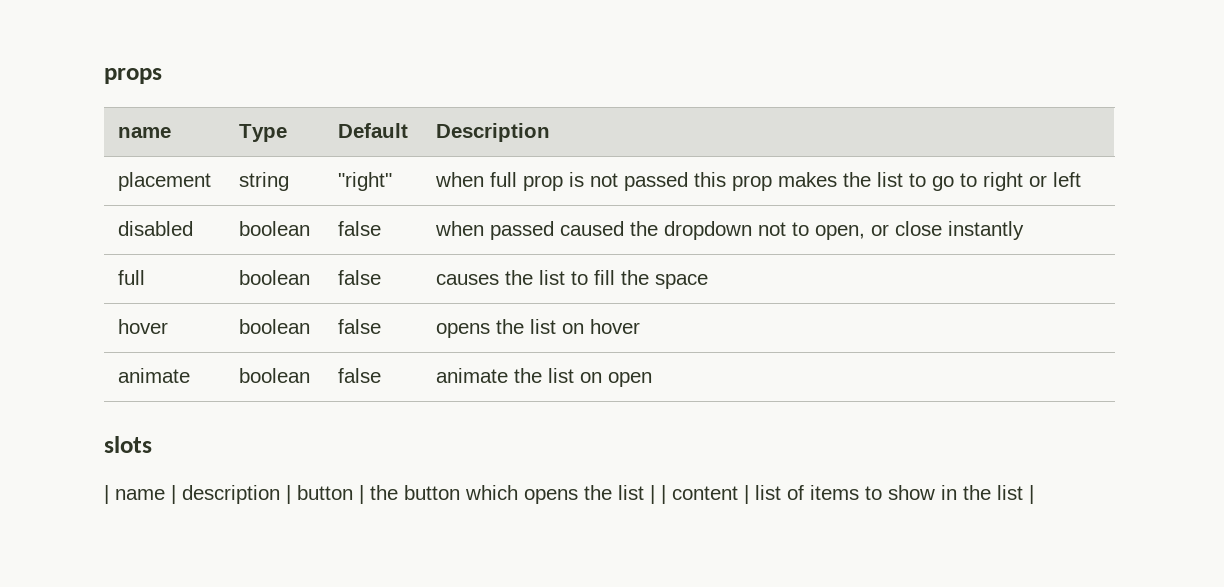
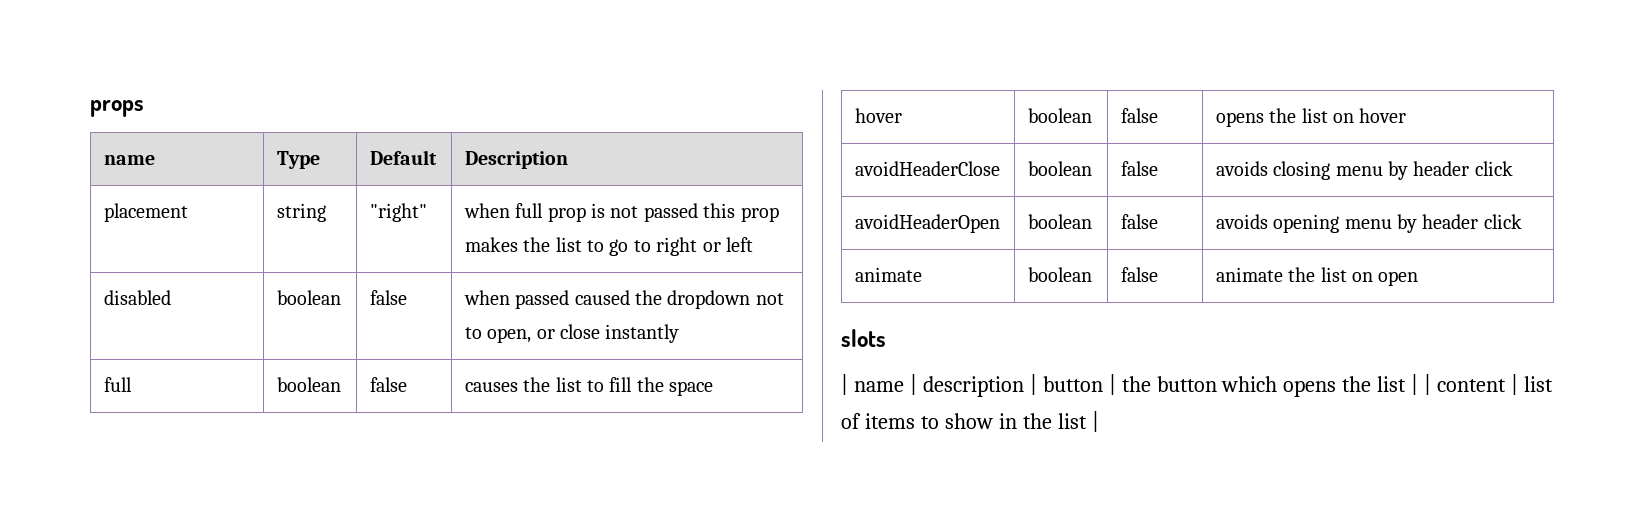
(640, 326) none -> [854,161,1000,176] [1027,161,1092,176] [1120,161,1158,176] [1215,161,1513,180] [854,214,1000,233] [1027,214,1092,229] [1120,214,1158,229] [1215,214,1522,233] // avoidHeaderClose | boolean | false | avoids closing menu by header click // avoidHeaderOpen | boolean | false | avoids opening menu by header click

